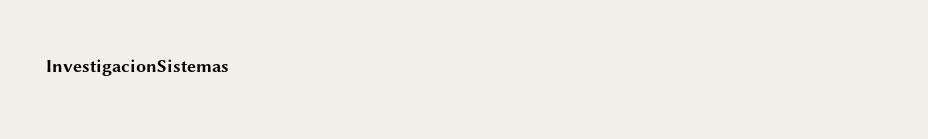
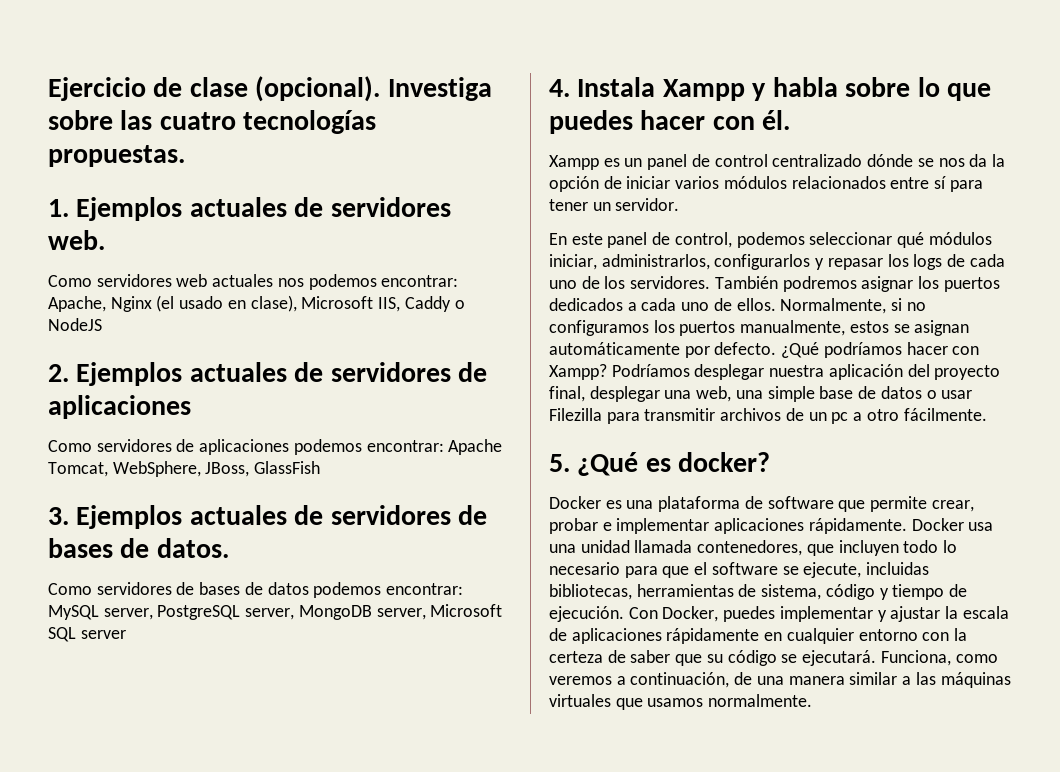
[46,59,229,76] InvestigacionSistemas -> [48,76,492,102] [48,110,377,134] [48,145,185,167] [48,197,451,221] [48,230,105,250] [48,274,459,290] [48,295,465,312] [48,318,102,331] [48,362,488,386] [48,395,191,419] [48,439,503,455] [48,461,321,477] [48,505,488,529] [48,538,229,558] [48,582,464,598] [48,604,503,620] [48,627,126,642] [549,77,991,101] [549,110,791,134] [549,154,1005,170] [549,176,983,192] [549,198,680,211] [549,232,992,248] [549,254,1005,270] [549,276,1000,292] [549,298,926,314] [549,320,970,336] [549,342,980,358] [549,364,1001,380] [549,386,973,402] [549,408,987,424] [549,452,771,476] [549,496,974,512] [549,518,994,534] [549,540,958,556] [549,562,930,578] [549,584,968,600] [549,606,1009,622] [549,628,968,644] [549,650,998,666] [549,672,1011,688] [549,694,813,710] Ejercicio de clase (opcional). Investiga sobre las cuatro tecnologías propuestas. // 1. Ejemplos actuales de servidores web. // Como servidores web actuales nos podemos encontrar: Apache, Nginx (el usado en clase), Microsoft IIS, Caddy o NodeJS // 2. Ejemplos actuales de servidores de aplicaciones // Como servidores de aplicaciones podemos encontrar: Apache Tomcat, WebSphere, JBoss, GlassFish // 3. Ejemplos actuales de servidores de bases de datos. // Como servidores de bases de datos podemos encontrar: MySQL server, PostgreSQL server, MongoDB server, Microsoft SQL server // 4. Instala Xampp y habla sobre lo que puedes hacer con él. // Xampp es un panel de control centralizado dónde se nos da la opción de iniciar varios módulos relacionados entre sí para tener un servidor. // En este panel de control, podemos seleccionar qué módulos iniciar, administrarlos, configurarlos y repasar los logs de cada uno de los servidores. También podremos asignar los puertos dedicados a cada uno de ellos. Normalmente, si no configuramos los puertos manualmente, estos se asignan automáticamente por defecto. ¿Qué podríamos hacer con Xampp? Podríamos desplegar nuestra aplicación del proyecto final, desplegar una web, una simple base de datos o usar Filezilla para transmitir archivos de un pc a otro fácilmente. // 5. ¿Qué es docker? // Docker es una plataforma de software que permite crear, probar e implementar aplicaciones rápidamente. Docker usa una unidad llamada contenedores, que incluyen todo lo necesario para que el software se ejecute, incluidas bibliotecas, herramientas de sistema, código y tiempo de ejecución. Con Docker, puedes implementar y ajustar la escala de aplicaciones rápidamente en cualquier entorno con la certeza de saber que su código se ejecutará. Funciona, como veremos a continuación, de una manera similar a las máquinas virtuales que usamos normalmente.

